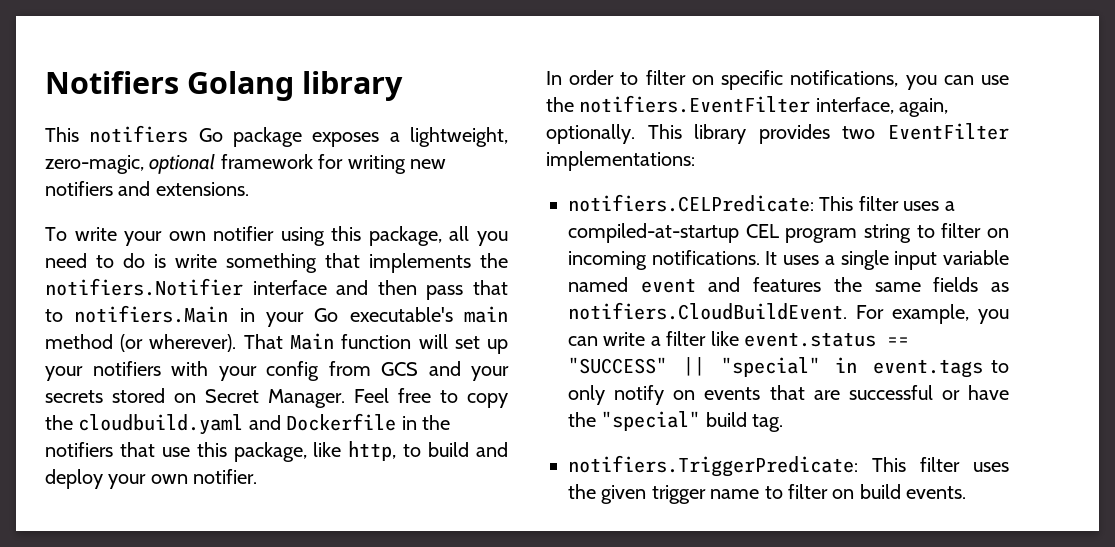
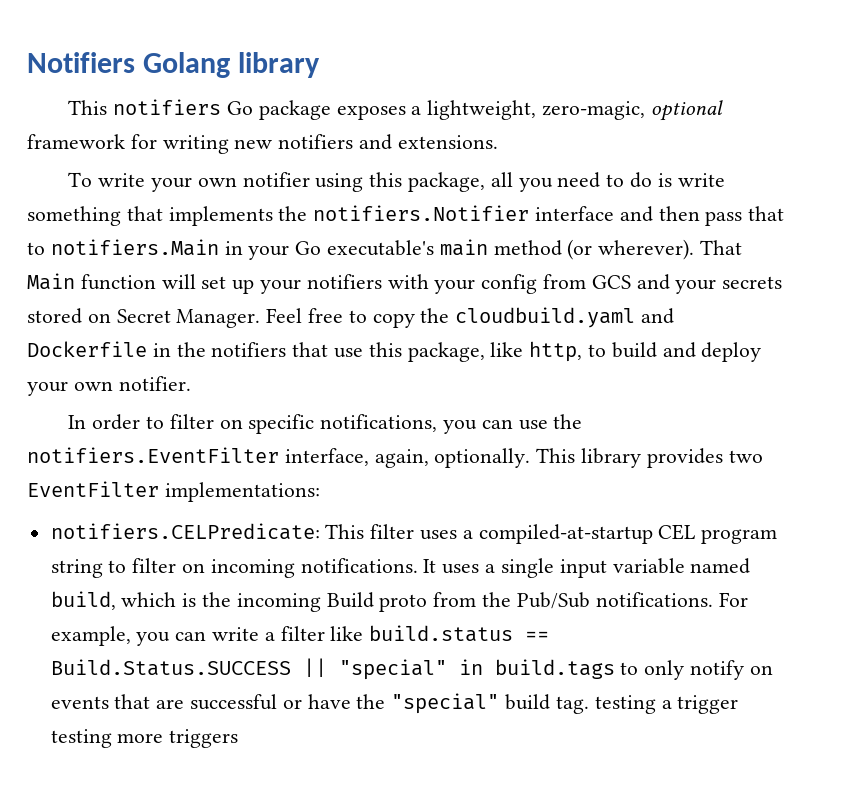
[640,277,1009,293] [568,302,847,320] event and features the same fields as notifiers.CloudBuildEvent. -> [50,591,713,612] build, which is the incoming Build proto from the Pub/Sub notifications.
[744,332,909,347] [568,357,667,374] event.status == "SUCCESS" -> [369,625,550,642] [50,659,291,676] build.status == Build.Status.SUCCESS
[873,359,984,378] event.tags -> [494,659,615,679] build.tags
[568,455,1009,477] [568,484,967,504] // notifiers.TriggerPredicate: This filter uses the given trigger name to filter on build events. -> [594,695,739,714] [50,729,239,748] testing a trigger testing more triggers

